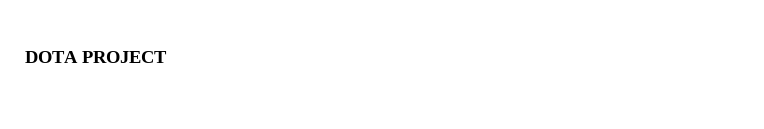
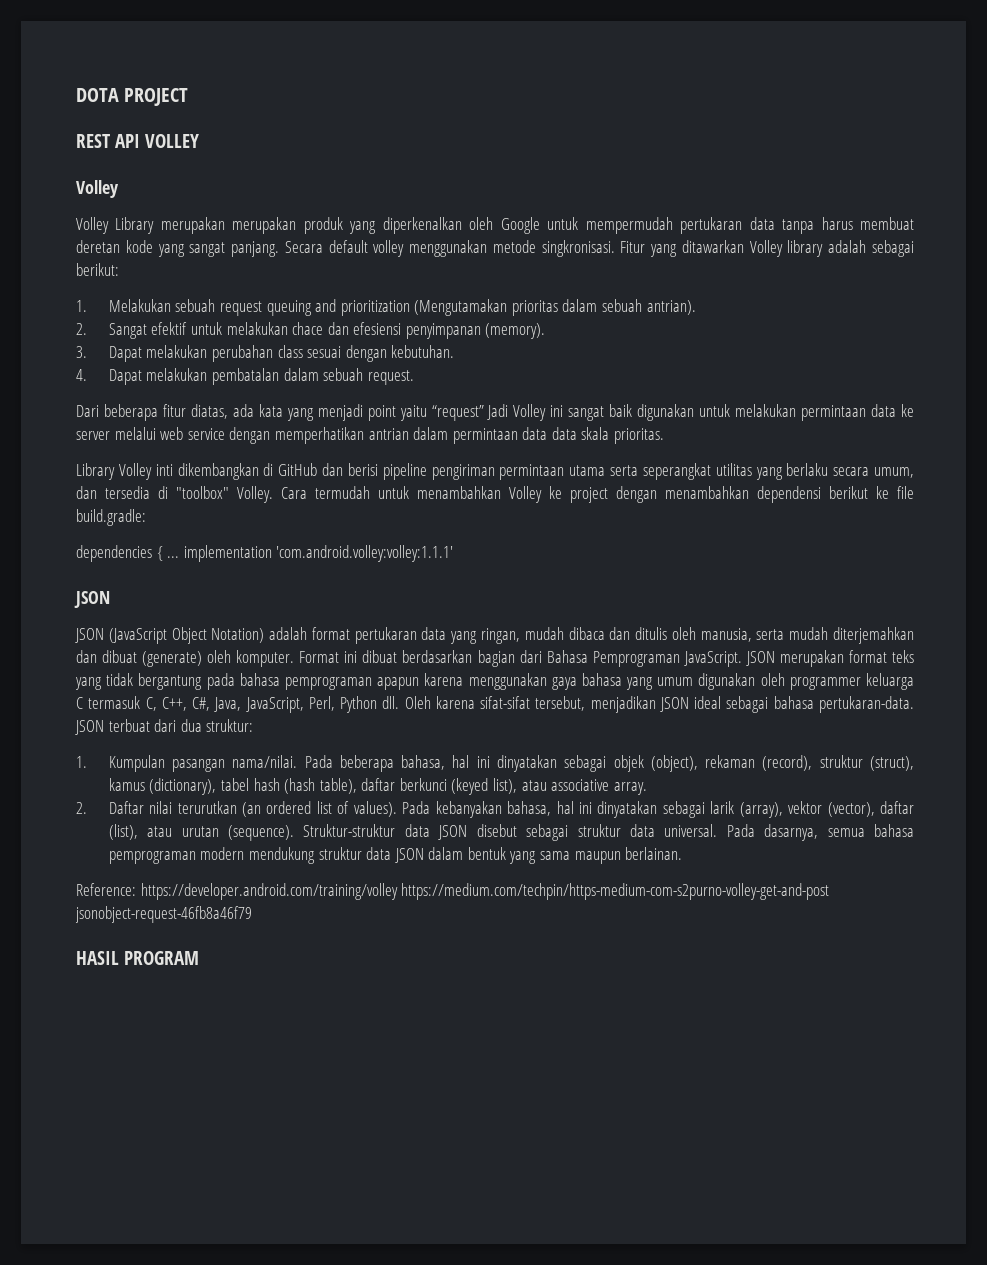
(167, 57) none -> [76,134,199,148] [76,180,119,198] [76,217,914,234] [76,240,914,257] [76,263,119,276] [76,299,696,316] [76,322,546,339] [76,345,455,362] [76,368,414,385] [76,404,915,421] [76,427,665,444] [76,463,915,480] [76,486,914,503] [76,509,146,526] [76,545,454,562] [74,591,110,608] [75,627,914,644] [76,650,914,667] [75,673,914,690] [76,696,915,713] [75,719,254,735] [76,755,915,772] [108,778,647,795] [76,801,914,818] [108,824,914,841] [108,847,683,864] [76,883,830,900] [75,906,252,923] [76,951,199,965] // REST API VOLLEY // Volley // Volley Library merupakan merupakan produk yang diperkenalkan oleh Google untuk mempermudah pertukaran data tanpa harus membuat deretan kode yang sangat panjang. Secara default volley menggunakan metode singkronisasi. Fitur yang ditawarkan Volley library adalah sebagai berikut: // 1. Melakukan sebuah request queuing and prioritization (Mengutamakan prioritas dalam sebuah antrian). // 2. Sangat efektif untuk melakukan chace dan efesiensi penyimpanan (memory). // 3. Dapat melakukan perubahan class sesuai dengan kebutuhan. // 4. Dapat melakukan pembatalan dalam sebuah request. // Dari beberapa fitur diatas, ada kata yang menjadi point yaitu “request” Jadi Volley ini sangat baik digunakan untuk melakukan permintaan data ke server melalui web service dengan memperhatikan antrian dalam permintaan data data skala prioritas. // Library Volley inti dikembangkan di GitHub dan berisi pipeline pengiriman permintaan utama serta seperangkat utilitas yang berlaku secara umum, dan tersedia di "toolbox" Volley. Cara termudah untuk menambahkan Volley ke project dengan menambahkan dependensi berikut ke file build.gradle: // dependencies { ... implementation 'com.android.volley:volley:1.1.1' // JSON // JSON (JavaScript Object Notation) adalah format pertukaran data yang ringan, mudah dibaca dan ditulis oleh manusia, serta mudah diterjemahkan dan dibuat (generate) oleh komputer. Format ini dibuat berdasarkan bagian dari Bahasa Pemprograman JavaScript. JSON merupakan format teks yang tidak bergantung pada bahasa pemprograman apapun karena menggunakan gaya bahasa yang umum digunakan oleh programmer keluarga C termasuk C, C++, C#, Java, JavaScript, Perl, Python dll. Oleh karena sifat-sifat tersebut, menjadikan JSON ideal sebagai bahasa pertukaran-data. JSON terbuat dari dua struktur: // 1. Kumpulan pasangan nama/nilai. Pada beberapa bahasa, hal ini dinyatakan sebagai objek (object), rekaman (record), struktur (struct), kamus (dictionary), tabel hash (hash table), daftar berkunci (keyed list), atau associative array. // 2. Daftar nilai terurutkan (an ordered list of values). Pada kebanyakan bahasa, hal ini dinyatakan sebagai larik (array), vektor (vector), daftar (list), atau urutan (sequence). Struktur-struktur data JSON disebut sebagai struktur data universal. Pada dasarnya, semua bahasa pemprograman modern mendukung struktur data JSON dalam bentuk yang sama maupun berlainan. // Reference: https://developer.android.com/training/volley https://medium.com/techpin/https-medium-com-s2purno-volley-get-and-post jsonobject-request-46fb8a46f79 // HASIL PROGRAM

